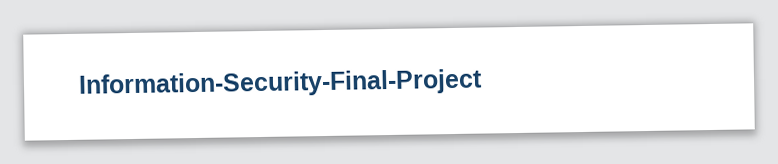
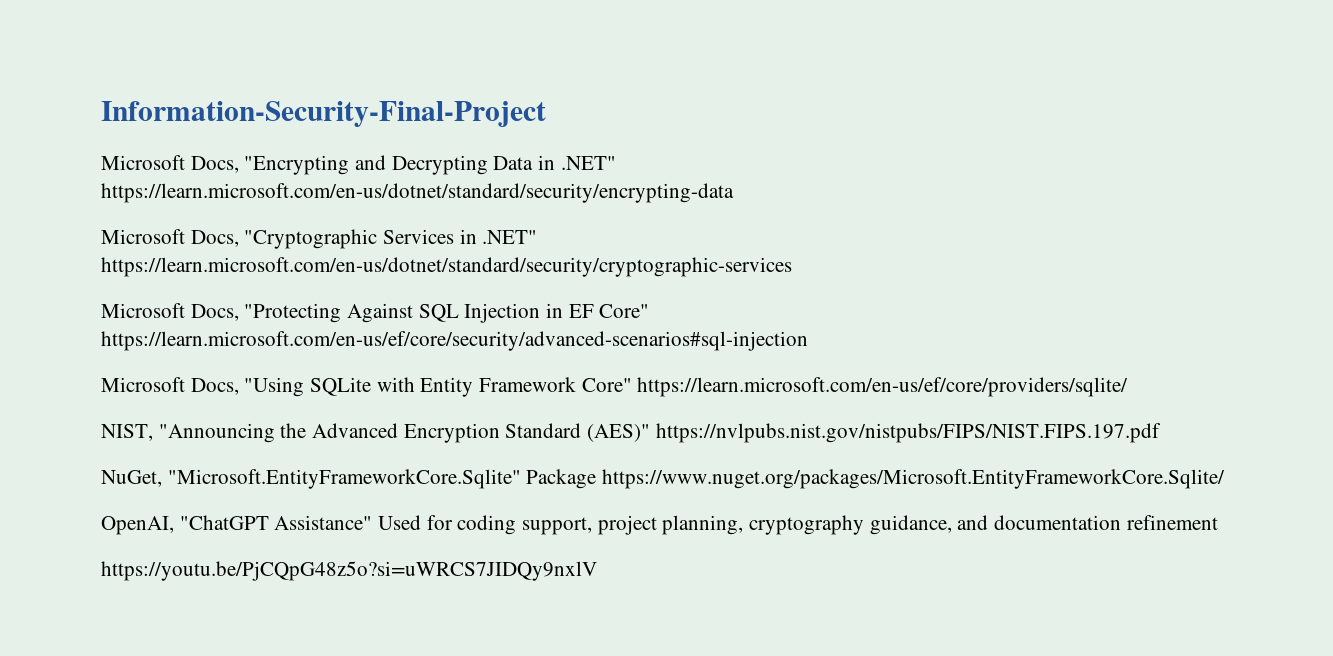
(483, 83) none -> [101,155,616,175] [101,183,734,203] [101,229,538,249] [101,257,792,277] [101,303,650,323] [101,331,808,351] [101,377,1129,397] [101,423,1161,443] [101,469,1226,489] [101,515,1218,535] [101,561,597,581] // Microsoft Docs, "Encrypting and Decrypting Data in .NET" https://learn.microsoft.com/en-us/dotnet/standard/security/encrypting-data // Microsoft Docs, "Cryptographic Services in .NET" https://learn.microsoft.com/en-us/dotnet/standard/security/cryptographic-services // Microsoft Docs, "Protecting Against SQL Injection in EF Core" https://learn.microsoft.com/en-us/ef/core/security/advanced-scenarios#sql-injection // Microsoft Docs, "Using SQLite with Entity Framework Core" https://learn.microsoft.com/en-us/ef/core/providers/sqlite/ // NIST, "Announcing the Advanced Encryption Standard (AES)" https://nvlpubs.nist.gov/nistpubs/FIPS/NIST.FIPS.197.pdf // NuGet, "Microsoft.EntityFrameworkCore.Sqlite" Package https://www.nuget.org/packages/Microsoft.EntityFrameworkCore.Sqlite/ // OpenAI, "ChatGPT Assistance" Used for coding support, project planning, cryptography guidance, and documentation refinement // https://youtu.be/PjCQpG48z5o?si=uWRCS7JIDQy9nxlV

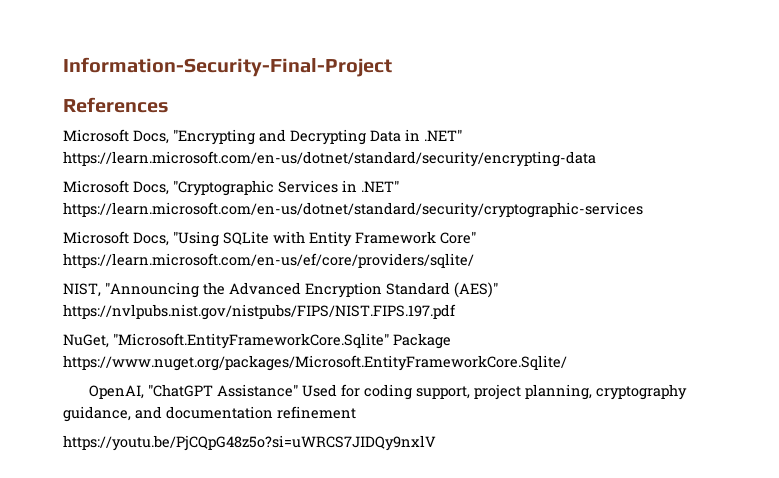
(546, 114) none -> [63,97,169,113] // References
[101,303,650,323] [101,331,808,351] // Microsoft Docs, "Protecting Against SQL Injection in EF Core" https://learn.microsoft.com/en-us/ef/core/security/advanced-scenarios#sql-injection -> (643, 210) none

